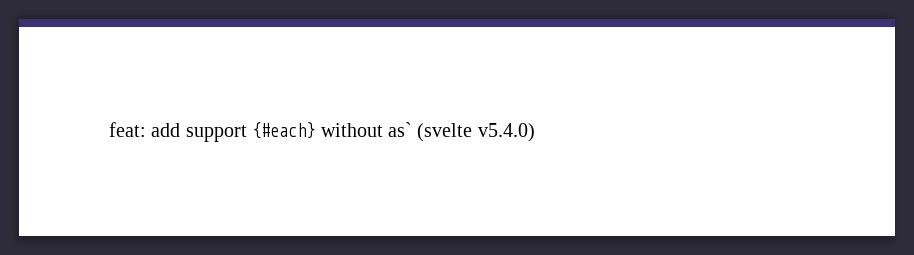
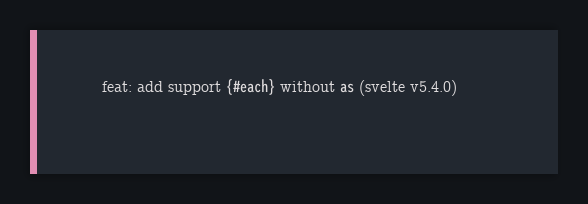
[388,122,412,137] as` -> [340,83,354,93] as

